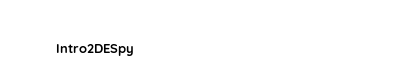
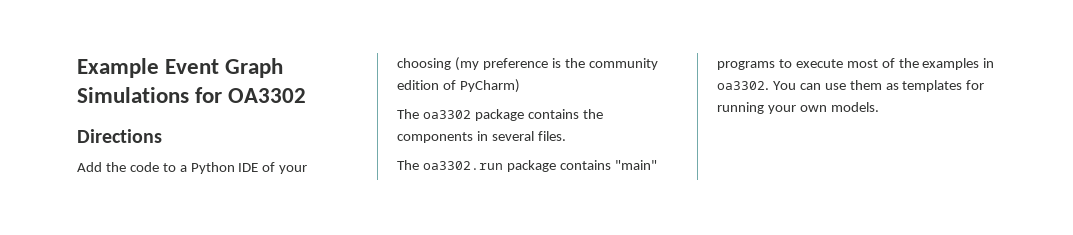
[56,44,134,56] Intro2DESpy -> [77,58,284,78] [77,87,307,103] [77,129,162,143] [77,162,308,174] [397,57,658,71] [397,79,520,93] [397,109,603,121] [397,131,566,143] [397,160,657,172] [717,58,995,70] [717,80,985,92] [717,102,879,114] Example Event Graph Simulations for OA3302 // Directions // Add the code to a Python IDE of your choosing (my preference is the community edition of PyCharm) // The oa3302 package contains the components in several files. // The oa3302.run package contains "main" programs to execute most of the examples in oa3302. You can use them as templates for running your own models.

